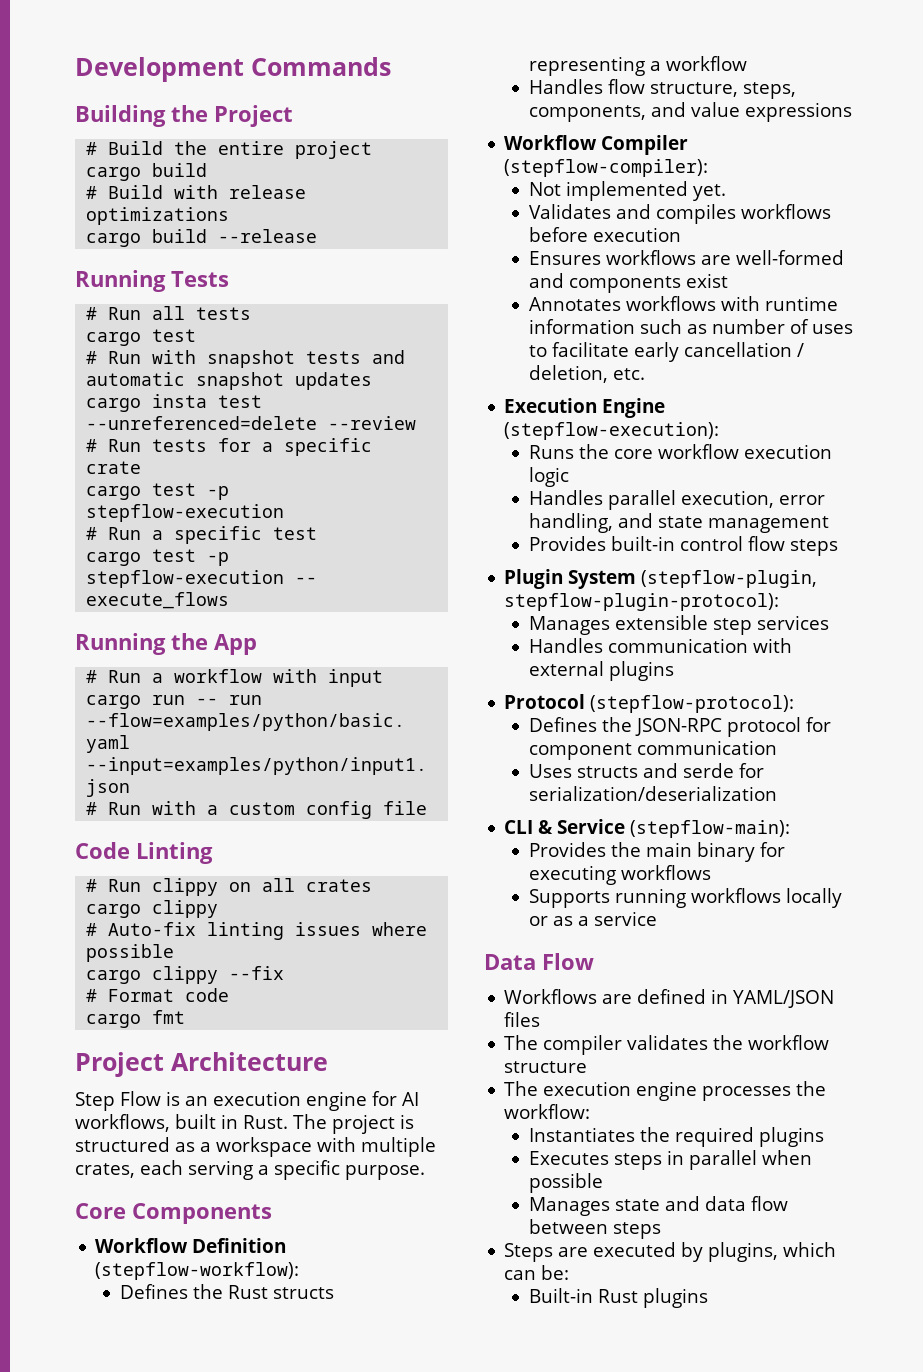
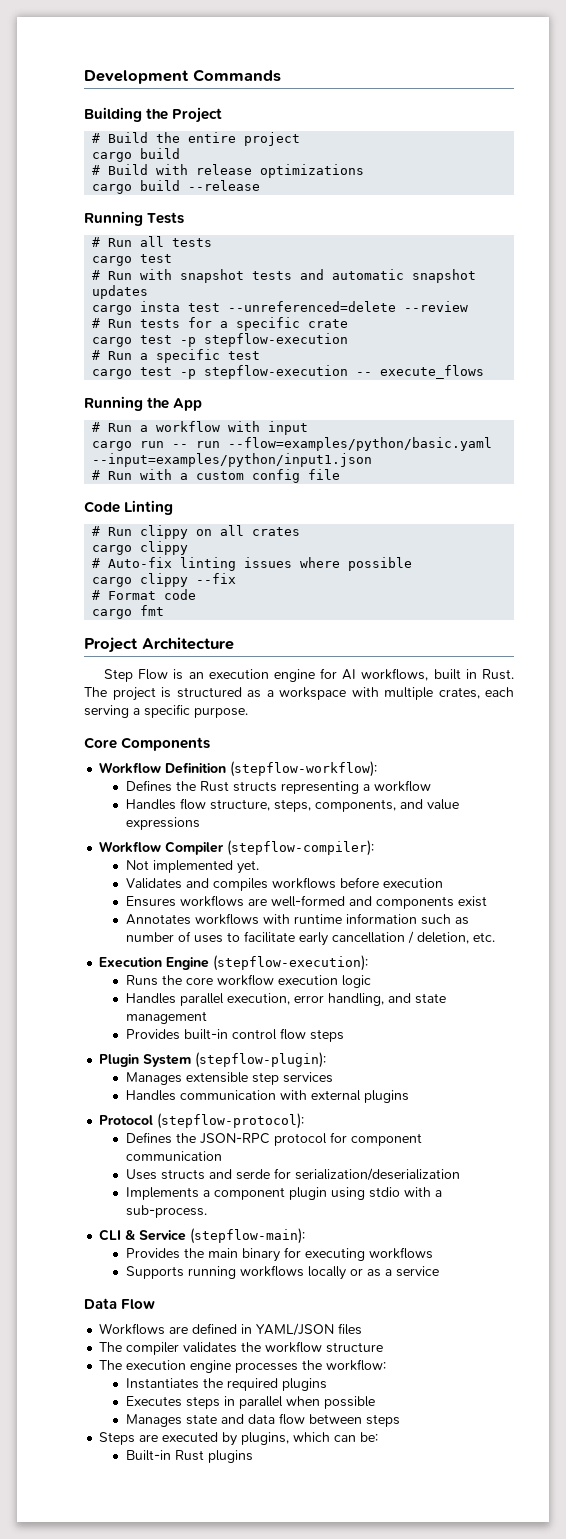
[641,570,818,588] [504,593,780,611] (stepflow-plugin, stepflow-plugin-protocol): -> [195,1052,327,1068] (stepflow-plugin):
(778, 793) none -> [125,1187,442,1200] [125,1205,207,1218] // Implements a component plugin using stdio with a sub-process.

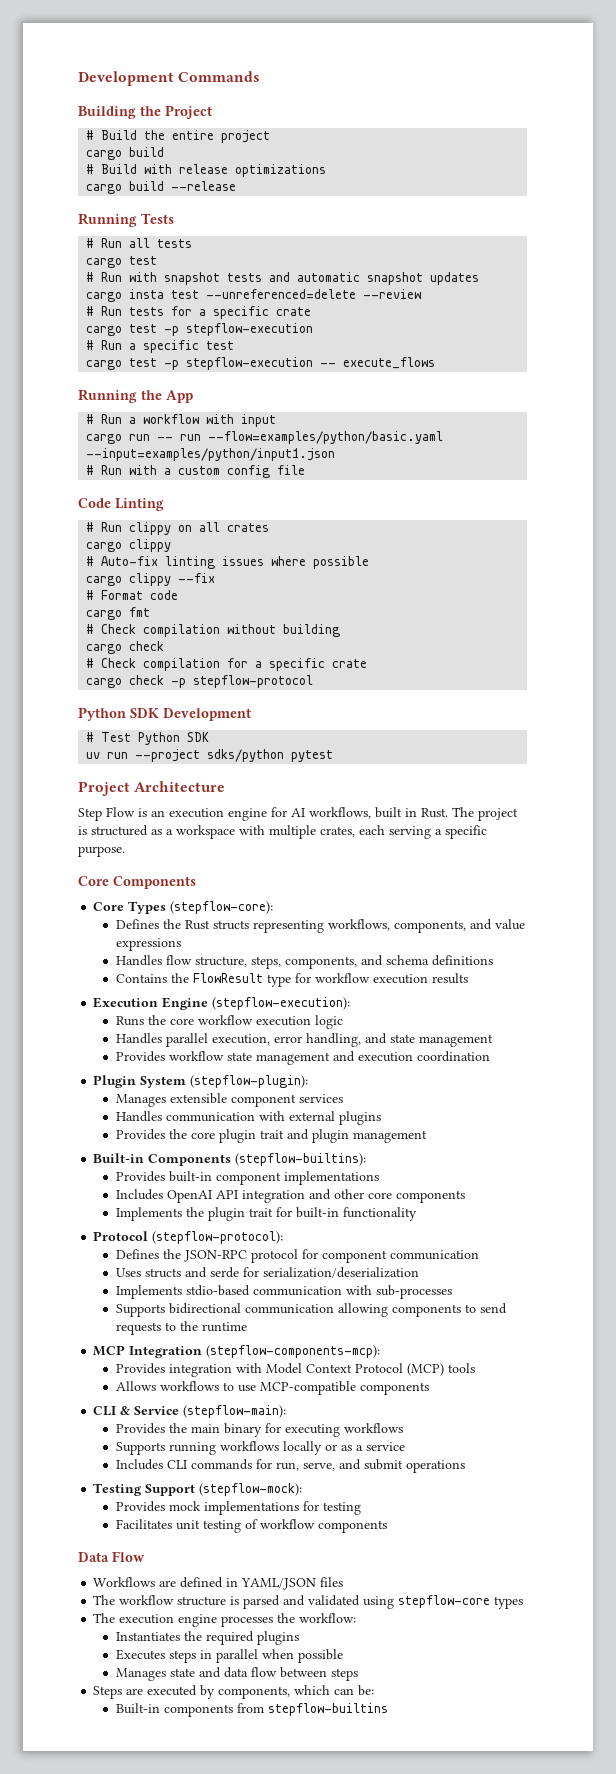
(165, 610) none -> [86,624,341,637] [86,641,165,654] [86,658,368,671] [86,675,314,688] [78,707,251,721] [86,732,210,745] [86,749,334,762] // # Check compilation without building // cargo check // # Check compilation for a specific crate // cargo check -p stepflow-protocol // Python SDK Development // # Test Python SDK // uv run --project sdks/python pytest
[99,761,378,777] Workflow Definition (stepflow-workflow): -> [93,901,274,914] Core Types (stepflow-core):
[362,780,431,792] a workflow -> [327,919,525,933] [115,938,181,951] workflows, components, and value expressions
[426,799,459,810] [125,817,200,830] [99,840,375,856] [125,860,259,874] [125,877,443,891] [125,895,487,909] [125,913,469,925] [125,931,495,946] value expressions // Workflow Compiler (stepflow-compiler): // Not implemented yet. // Validates and compiles workflows before execution // Ensures workflows are well-formed and components exist // Annotates workflows with runtime information such as number of uses to facilitate early cancellation / deletion, etc. -> [385,955,493,966] [115,973,468,987] schema definitions // Contains the FlowResult type for workflow execution results
[183,1028,344,1042] built-in control flow steps -> [168,1051,490,1065] workflow state management and execution coordination
[251,1072,279,1085] step -> [230,1094,296,1107] component
(409, 1096) none -> [115,1129,427,1143] [93,1153,367,1166] [115,1171,379,1185] [115,1189,465,1203] [115,1207,417,1221] // Provides the core plugin trait and plugin management // Built-in Components (stepflow-builtins): // Provides built-in component implementations // Includes OpenAI API integration and other core components // Implements the plugin trait for built-in functionality
[202,1187,442,1200] [125,1205,207,1218] a component plugin using stdio with a sub-process. -> [185,1285,452,1299] [115,1303,507,1317] [115,1321,247,1335] [93,1345,381,1358] [115,1363,475,1377] [115,1381,429,1395] stdio-based communication with sub-processes // Supports bidirectional communication allowing components to send requests to the runtime // MCP Integration (stepflow-components-mcp): // Provides integration with Model Context Protocol (MCP) tools // Allows workflows to use MCP-compatible components
(439, 1271) none -> [115,1459,465,1473] [93,1483,303,1496] [115,1501,361,1515] [115,1519,387,1533] // Includes CLI commands for run, serve, and submit operations // Testing Support (stepflow-mock): // Provides mock implementations for testing // Facilitates unit testing of workflow components
[126,1342,262,1355] compiler validates the -> (116, 1600) none
(384, 1347) none -> [230,1595,524,1609] is parsed and validated using stepflow-core types
[241,1432,290,1445] plugins, -> [218,1686,291,1699] components,
[174,1450,253,1463] Rust plugins -> [163,1703,388,1717] components from stepflow-builtins

